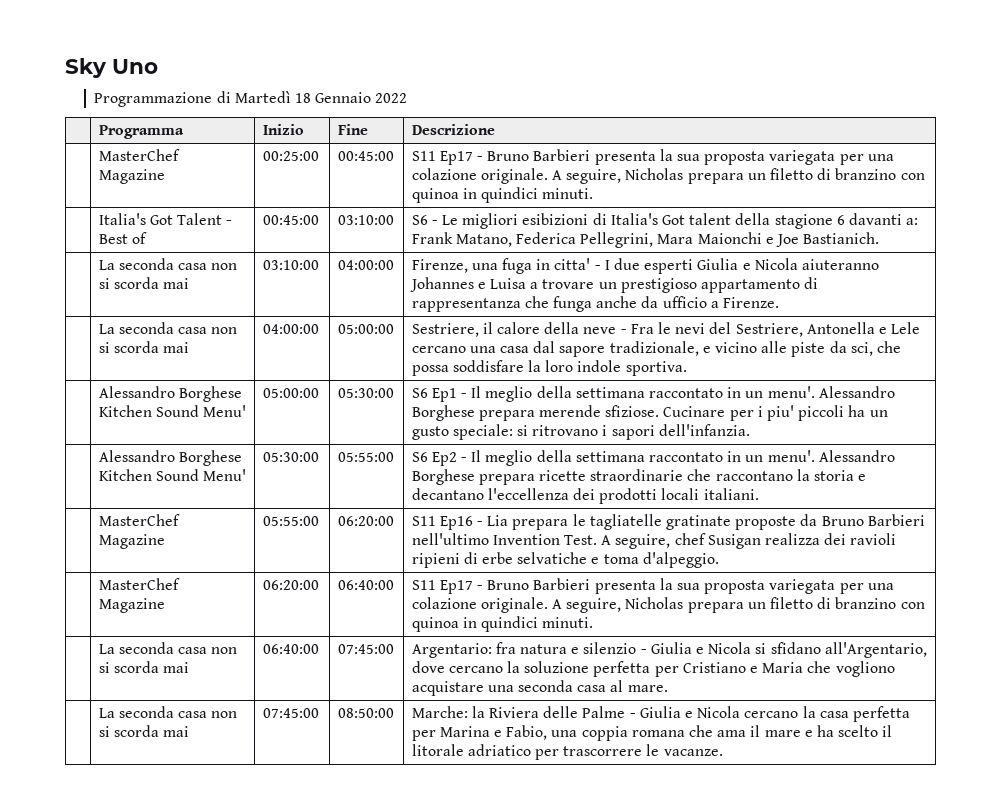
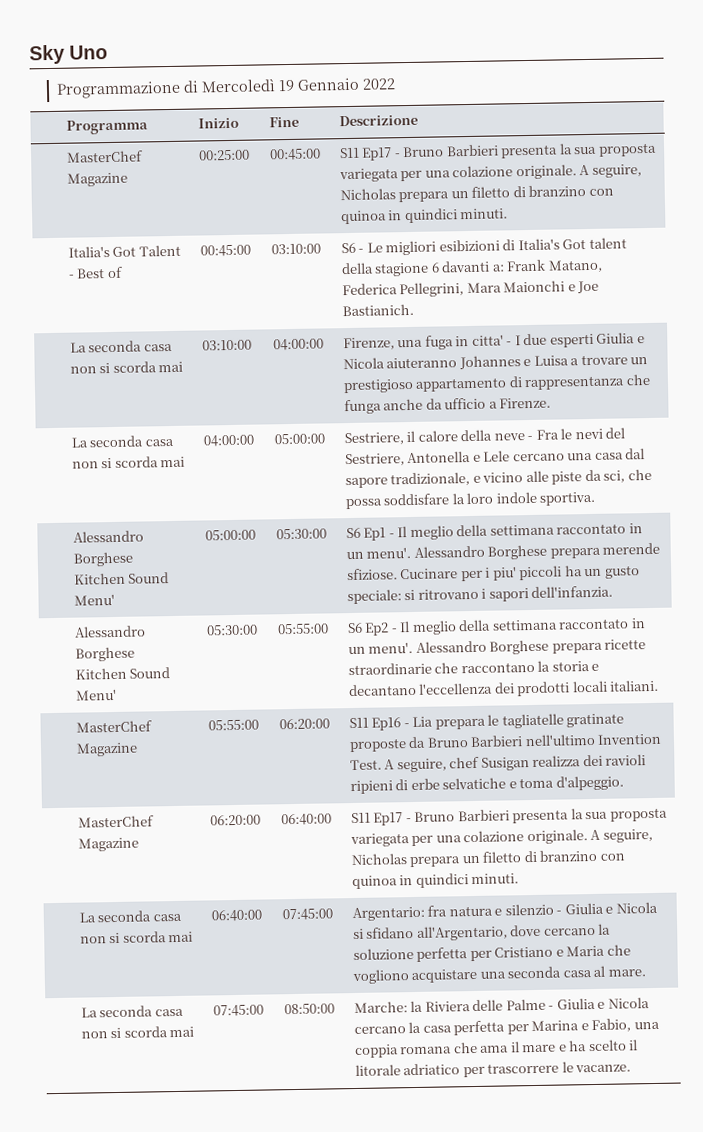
[234,91,312,103] Martedì 18 -> [201,78,296,93] Mercoledì 19

